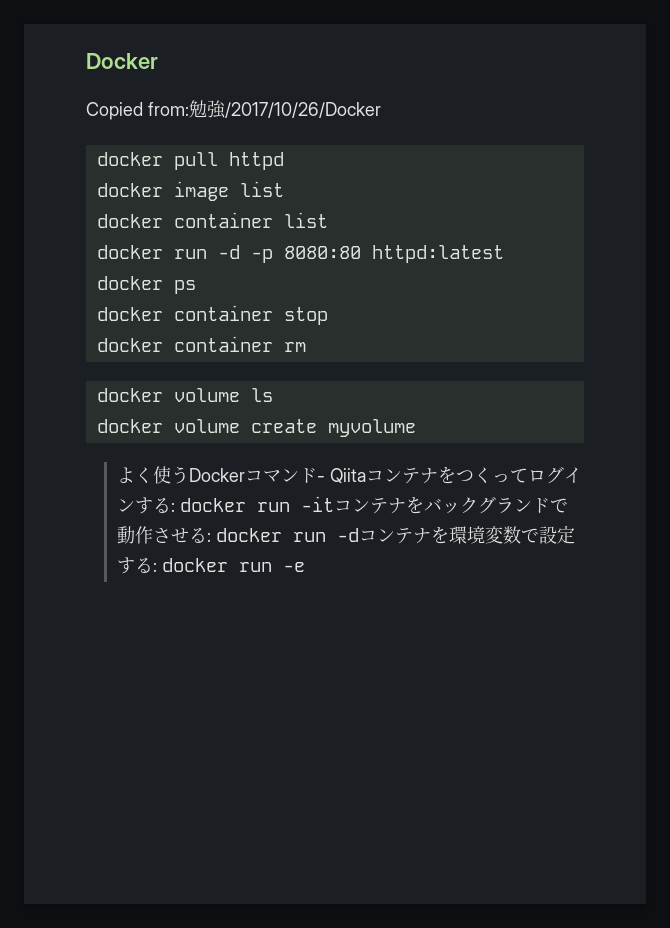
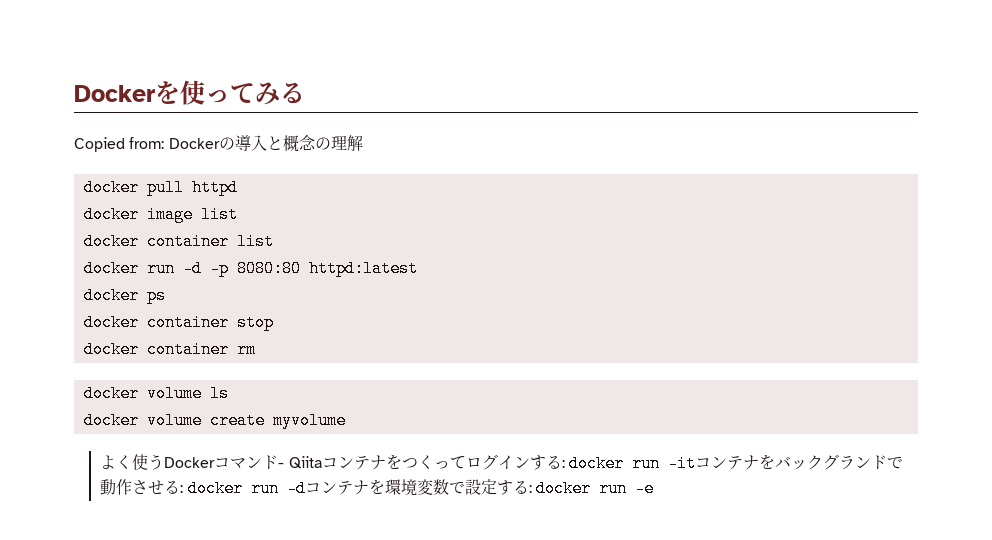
[86,53,158,69] Docker -> [74,80,305,105] Dockerを使ってみる
[189,100,381,119] 勉強/2017/10/26/Docker -> [168,135,363,152] Dockerの導入と概念の理解

